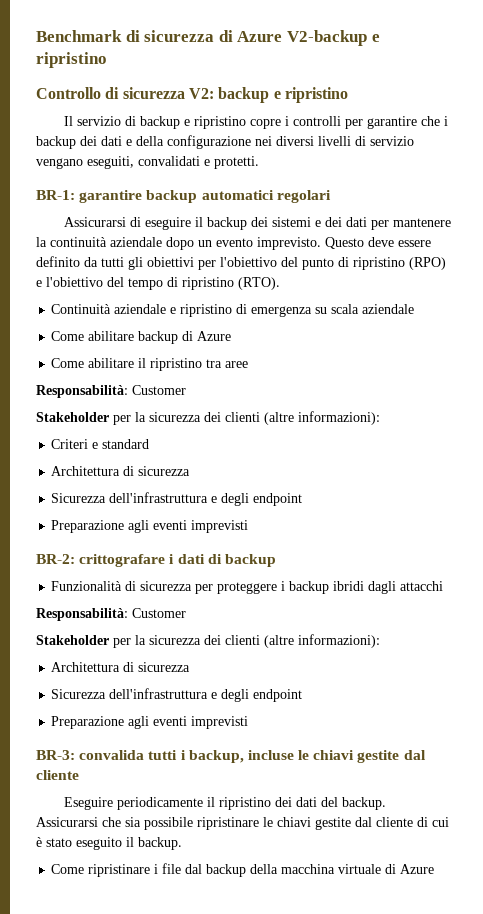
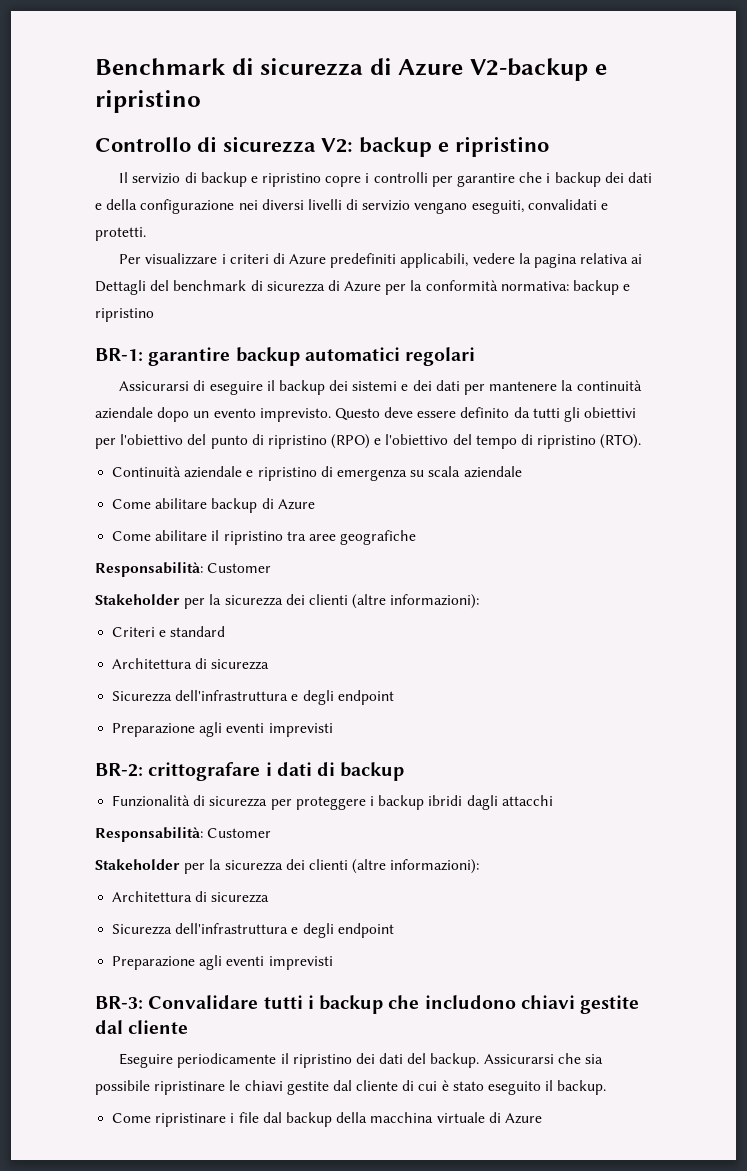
(259, 162) none -> [119,253,643,268] [95,280,631,295] [95,308,154,322] // Per visualizzare i criteri di Azure predefiniti applicabili, vedere la pagina relativa ai Dettagli del benchmark di sicurezza di Azure per la conformità normativa: backup e ripristino
(249, 364) none -> [340,530,417,545] geografiche
[79,750,145,760] convalida -> [148,995,259,1009] Convalidare
[188,750,310,763] backup, incluse le -> [319,995,516,1014] backup che includono

